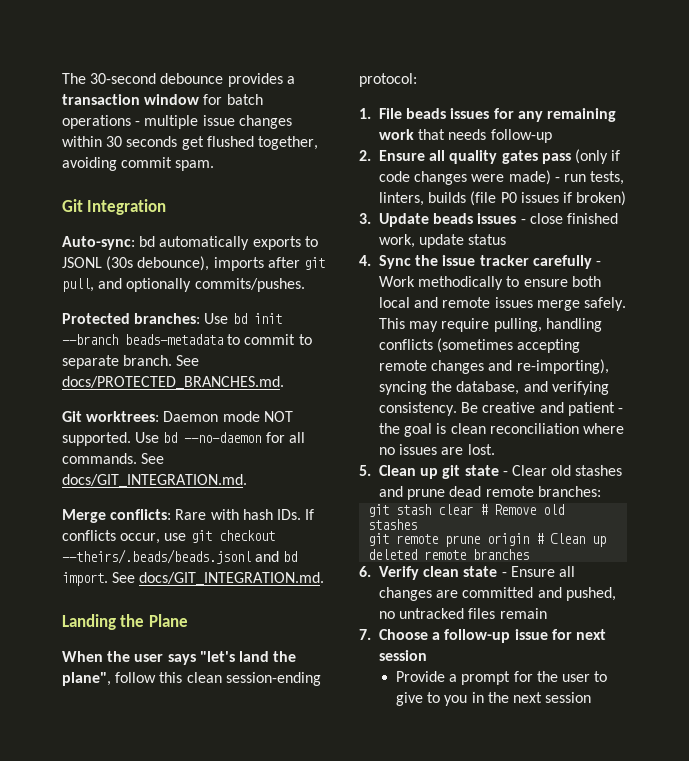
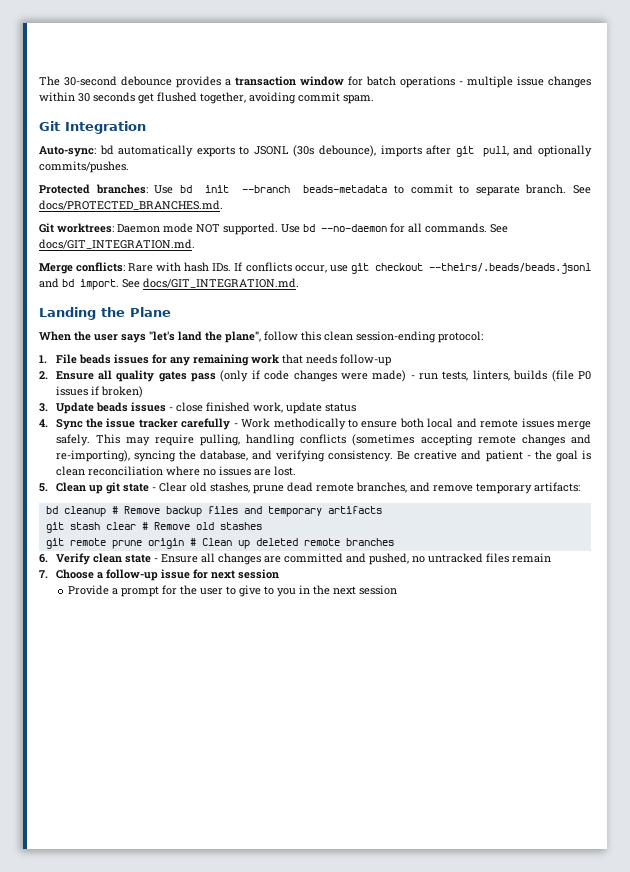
[575,465,623,476] [379,486,404,497] stashes and -> [209,482,250,493] stashes,
[537,486,601,497] branches: -> [355,482,580,494] [45,506,382,517] branches, and remove temporary artifacts: // bd cleanup # Remove backup files and temporary artifacts

